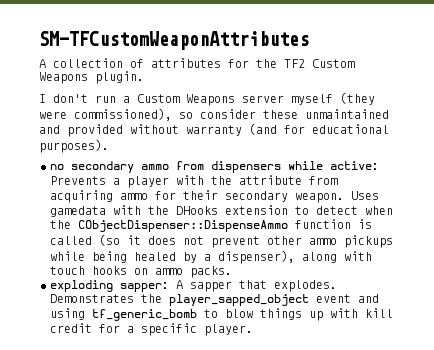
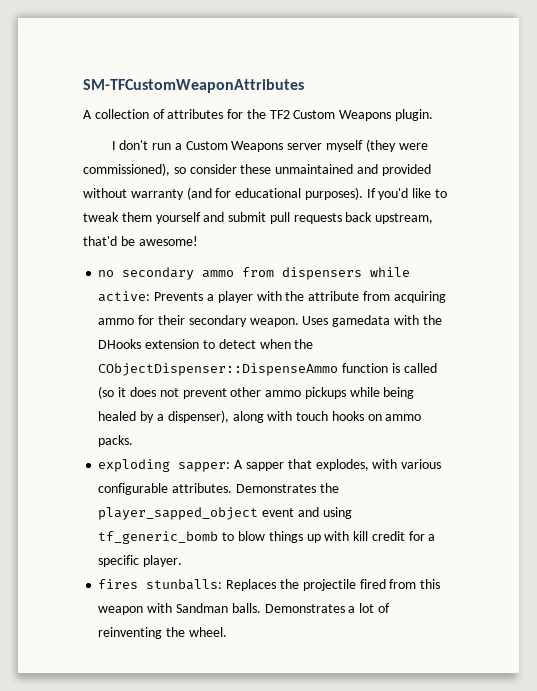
(109, 146) none -> [366,188,448,200] [83,212,434,224] [83,236,198,246] If you'd like to tweak them yourself and submit pull requests back upstream, that'd be awesome!
[274,280,337,292] explodes. -> [315,459,442,471] [98,483,233,495] explodes, with various configurable attributes.
(253, 330) none -> [98,579,441,591] [98,603,390,615] [98,627,227,639] // fires stunballs: Replaces the projectile fired from this weapon with Sandman balls. Demonstrates a lot of reinventing the wheel.

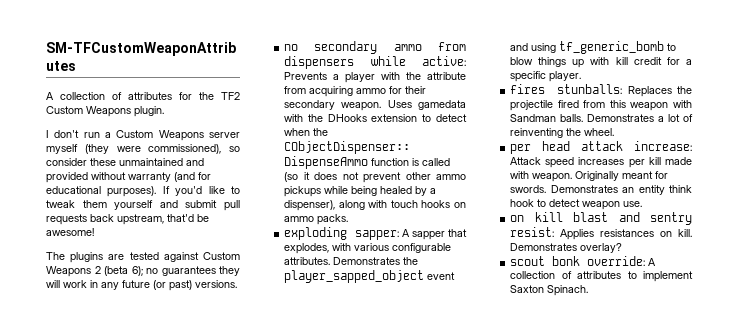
(198, 241) none -> [46,252,240,263] [46,266,240,277] [46,280,237,291] // The plugins are tested against Custom Weapons 2 (beta 6); no guarantees they will work in any future (or past) versions.
(227, 632) none -> [510,141,692,154] [510,157,692,168] [510,171,669,182] [510,185,692,195] [510,199,643,210] [510,212,692,225] [510,227,692,240] [510,243,623,253] [510,256,657,266] [510,271,693,282] [510,285,589,296] // per head attack increase: Attack speed increases per kill made with weapon. Originally meant for swords. Demonstrates an entity think hook to detect weapon use. // on kill blast and sentry resist: Applies resistances on kill. Demonstrates overlay? // scout bonk override: A collection of attributes to implement Saxton Spinach.

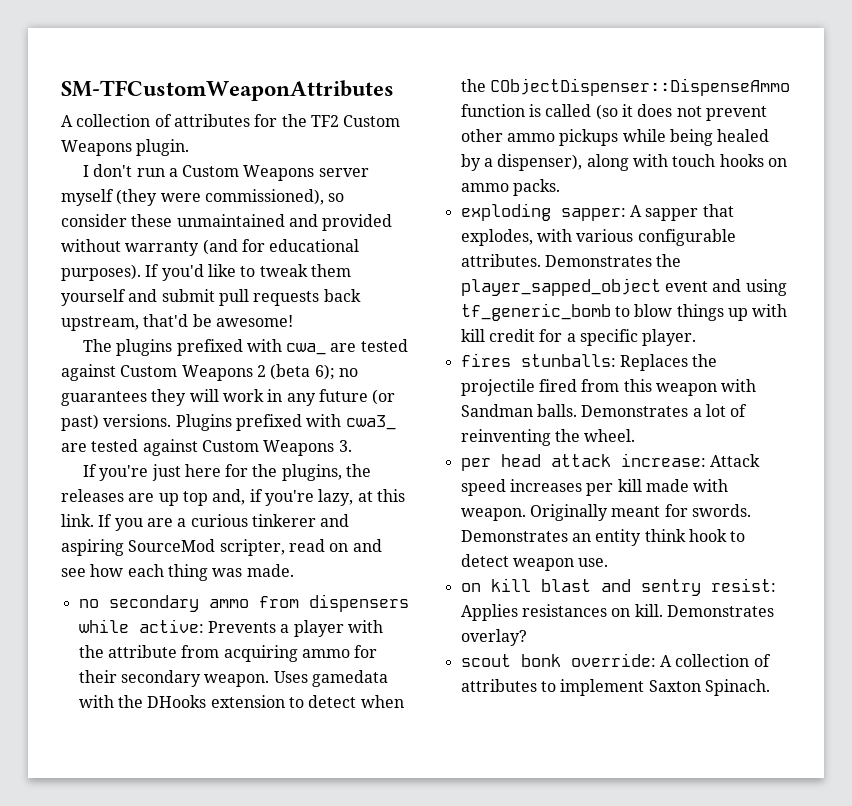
(104, 257) none -> [176,339,327,356] prefixed with cwa_
(237, 284) none -> [175,414,396,431] [61,439,352,456] [82,464,372,481] [61,489,405,506] [61,514,350,531] [61,539,382,556] [61,564,294,581] Plugins prefixed with cwa3_ are tested against Custom Weapons 3. // If you're just here for the plugins, the releases are up top and, if you're lazy, at this link. If you are a curious tinkerer and aspiring SourceMod scripter, read on and see how each thing was made.

